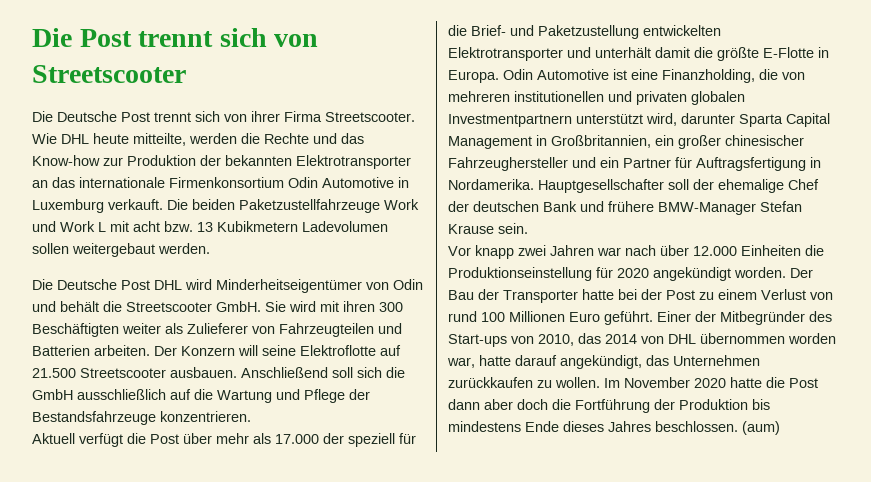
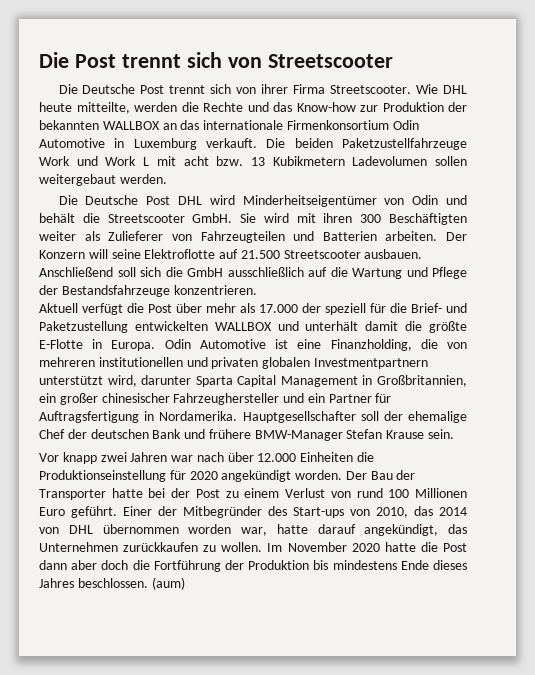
[296,155,411,169] Elektrotransporter -> [102,121,160,130] WALLBOX
[448,47,563,61] Elektrotransporter -> [214,322,272,331] WALLBOX

